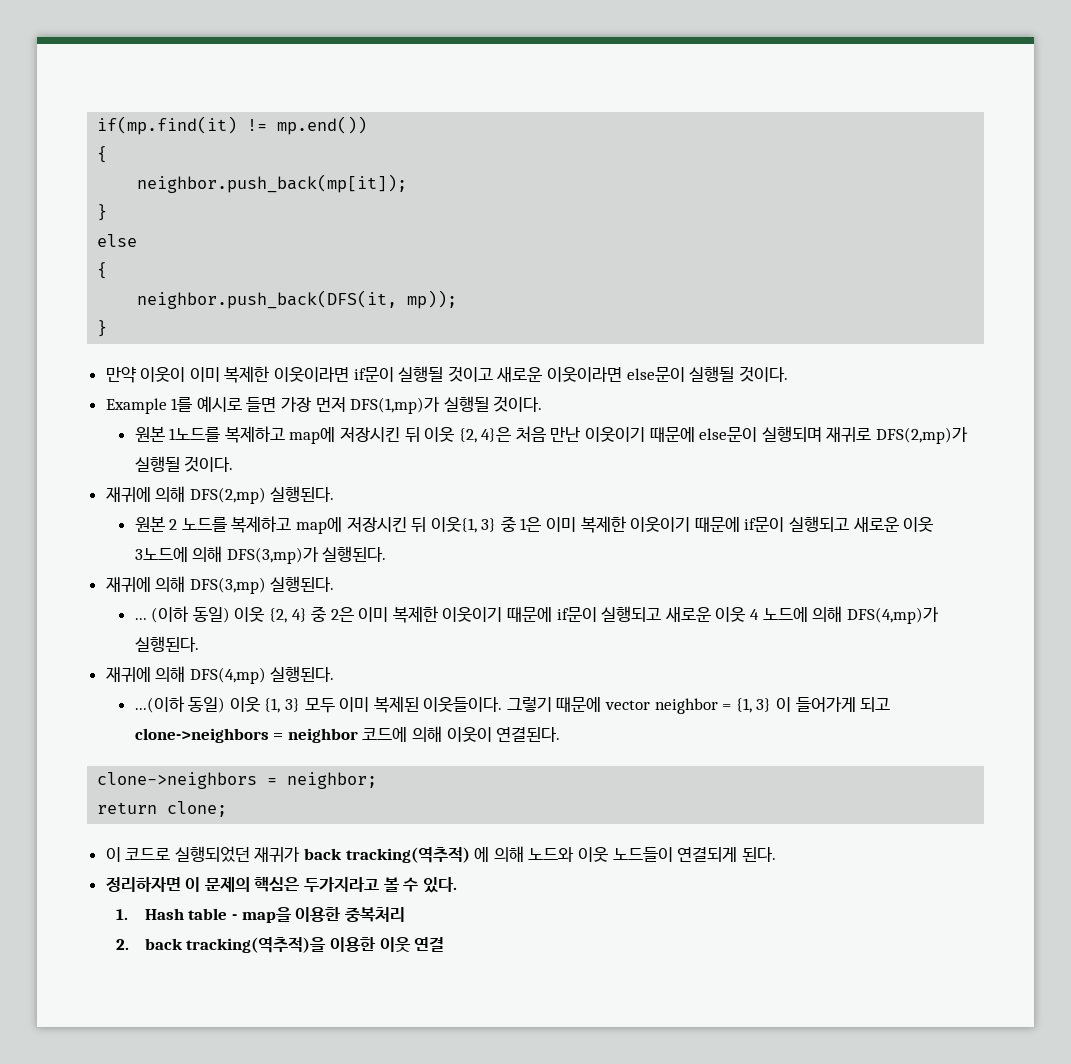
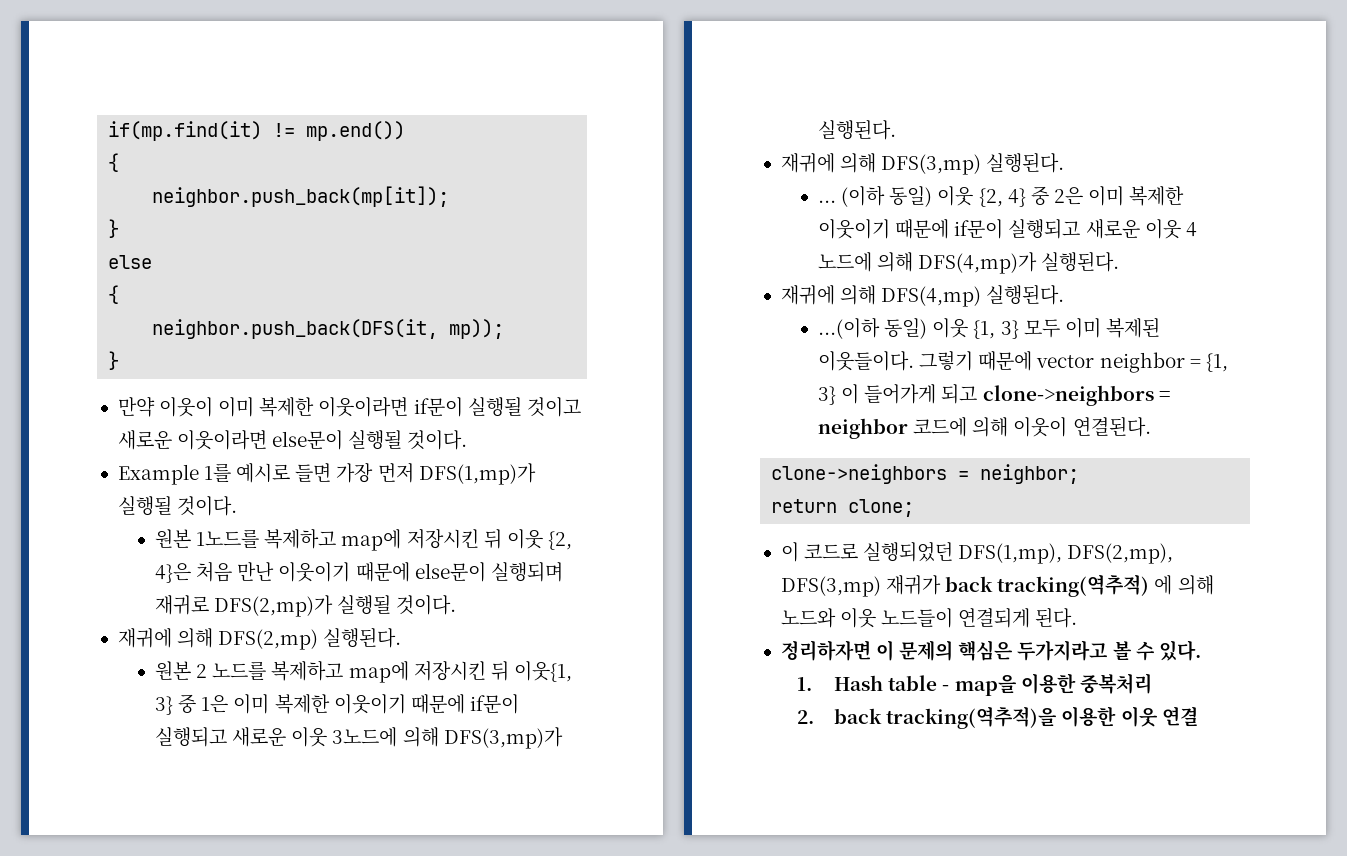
(250, 854) none -> [958,543,1174,564] [780,576,881,597] DFS(1,mp), DFS(2,mp), DFS(3,mp)

